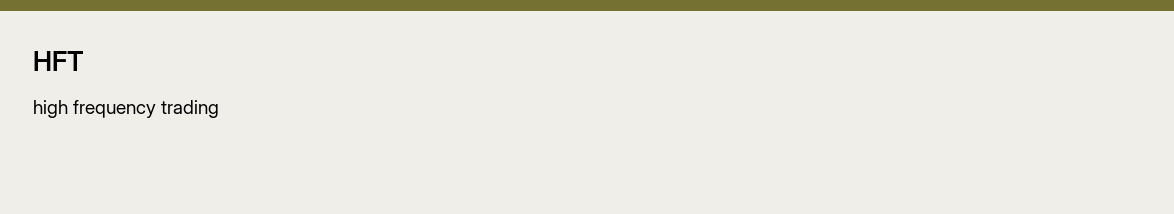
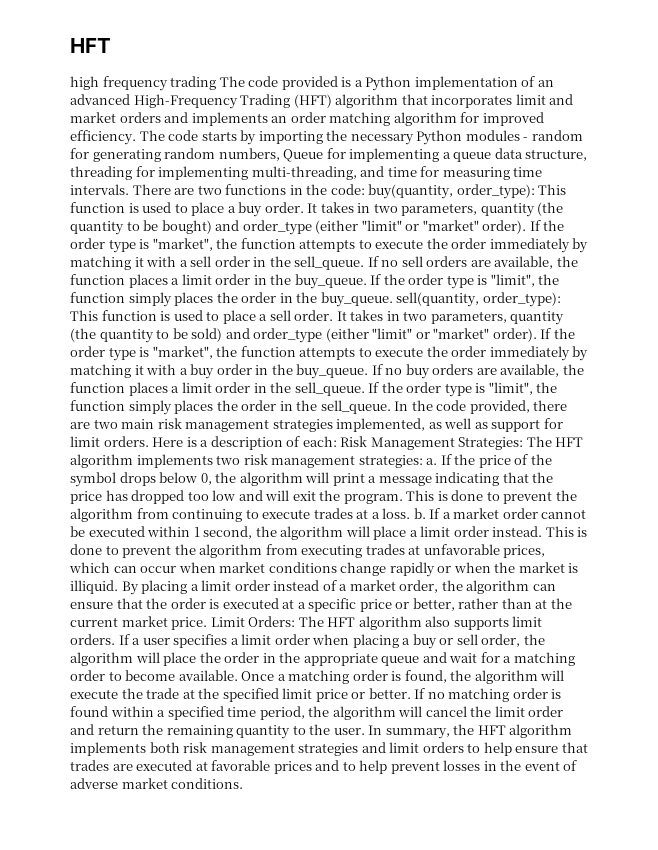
(220, 109) none -> [219,76,554,91] [70,94,574,109] [70,112,544,126] [70,130,583,145] [70,148,588,162] [70,166,543,180] [70,184,567,199] [70,202,564,217] [70,220,565,235] [70,238,589,253] [70,256,578,270] [70,274,560,289] [70,292,561,307] [70,310,565,325] [70,328,575,343] [70,346,589,361] [70,364,584,379] [70,382,558,397] [70,400,568,415] [70,418,563,432] [70,436,584,450] [70,454,552,468] [70,472,554,487] [70,490,577,504] [70,508,587,522] [70,526,588,540] [70,544,546,558] [69,562,579,577] [70,580,556,595] [70,598,572,612] [70,616,543,630] [70,634,545,649] [70,652,575,666] [70,670,565,684] [70,688,562,702] [70,706,564,720] [70,724,573,739] [70,742,588,756] [70,760,578,774] [70,778,244,789] The code provided is a Python implementation of an advanced High-Frequency Trading (HFT) algorithm that incorporates limit and market orders and implements an order matching algorithm for improved efficiency. The code starts by importing the necessary Python modules - random for generating random numbers, Queue for implementing a queue data structure, threading for implementing multi-threading, and time for measuring time intervals. There are two functions in the code: buy(quantity, order_type): This function is used to place a buy order. It takes in two parameters, quantity (the quantity to be bought) and order_type (either "limit" or "market" order). If the order type is "market", the function attempts to execute the order immediately by matching it with a sell order in the sell_queue. If no sell orders are available, the function places a limit order in the buy_queue. If the order type is "limit", the function simply places the order in the buy_queue. sell(quantity, order_type): This function is used to place a sell order. It takes in two parameters, quantity (the quantity to be sold) and order_type (either "limit" or "market" order). If the order type is "market", the function attempts to execute the order immediately by matching it with a buy order in the buy_queue. If no buy orders are available, the function places a limit order in the sell_queue. If the order type is "limit", the function simply places the order in the sell_queue. In the code provided, there are two main risk management strategies implemented, as well as support for limit orders. Here is a description of each: Risk Management Strategies: The HFT algorithm implements two risk management strategies: a. If the price of the symbol drops below 0, the algorithm will print a message indicating that the price has dropped too low and will exit the program. This is done to prevent the algorithm from continuing to execute trades at a loss. b. If a market order cannot be executed within 1 second, the algorithm will place a limit order instead. This is done to prevent the algorithm from executing trades at unfavorable prices, which can occur when market conditions change rapidly or when the market is illiquid. By placing a limit order instead of a market order, the algorithm can ensure that the order is executed at a specific price or better, rather than at the current market price. Limit Orders: The HFT algorithm also supports limit orders. If a user specifies a limit order when placing a buy or sell order, the algorithm will place the order in the appropriate queue and wait for a matching order to become available. Once a matching order is found, the algorithm will execute the trade at the specified limit price or better. If no matching order is found within a specified time period, the algorithm will cancel the limit order and return the remaining quantity to the user. In summary, the HFT algorithm implements both risk management strategies and limit orders to help ensure that trades are executed at favorable prices and to help prevent losses in the event of adverse market conditions.

